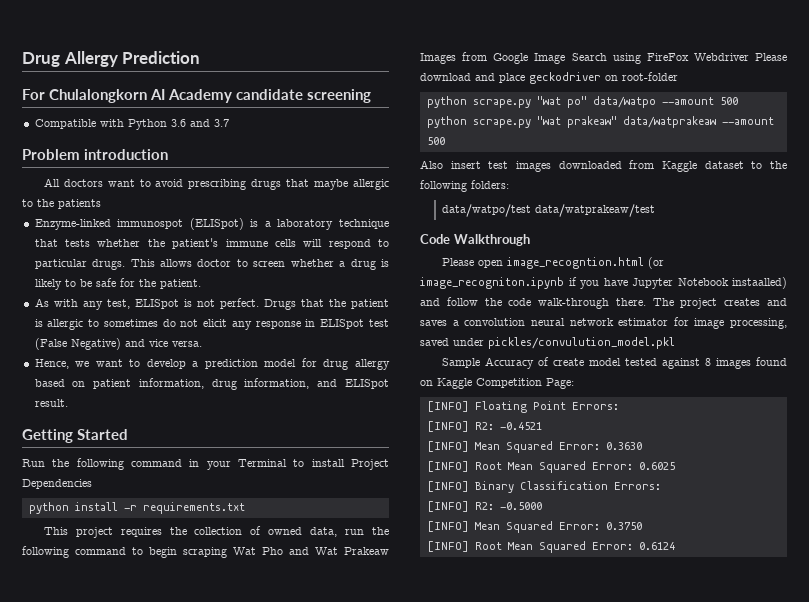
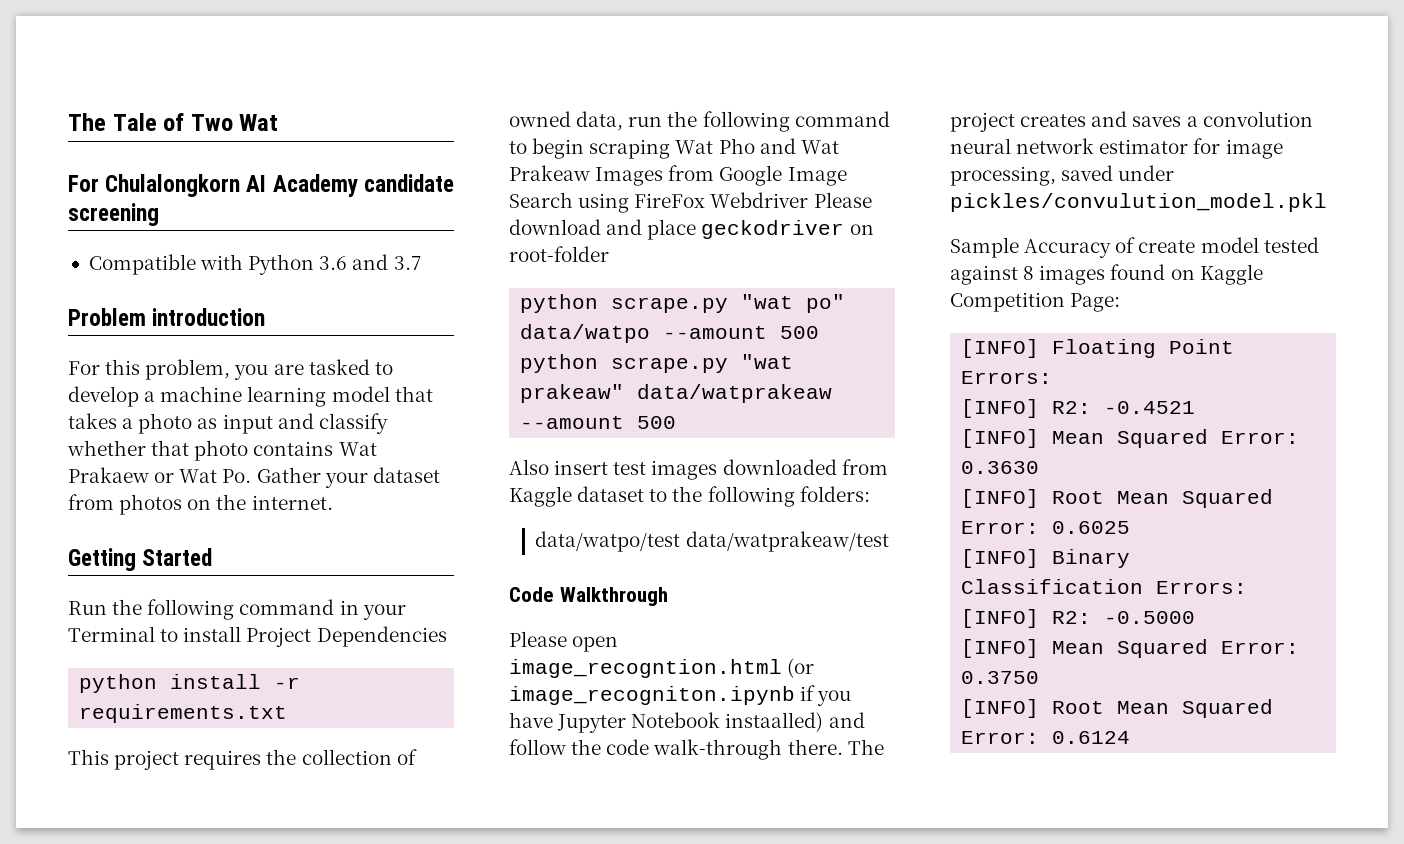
[22,51,201,67] Drug Allergy Prediction -> [68,113,279,131] The Tale of Two Wat
[43,178,389,190] [22,199,101,209] [34,218,390,230] [34,238,389,249] [34,259,389,270] [34,278,201,290] [34,298,390,310] [34,319,389,330] [34,338,202,350] [34,358,391,370] [34,378,389,390] [34,399,68,407] All doctors want to avoid prescribing drugs that maybe allergic to the patients // Enzyme-linked immunospot (ELISpot) is a laboratory technique that tests whether the patient's immune cells will respond to particular drugs. This allows doctor to screen whether a drug is likely to be safe for the patient. // As with any test, ELISpot is not perfect. Drugs that the patient is allergic to sometimes do not elicit any response in ELISpot test (False Negative) and vice versa. // Hence, we want to develop a prediction model for drug allergy based on patient information, drug information, and ELISpot result. -> [68,359,393,380] [68,386,433,407] [68,413,388,434] [67,440,377,461] [68,467,440,488] [68,494,333,515] For this problem, you are tasked to develop a machine learning model that takes a photo as input and classify whether that photo contains Wat Prakaew or Wat Po. Gather your dataset from photos on the internet.

